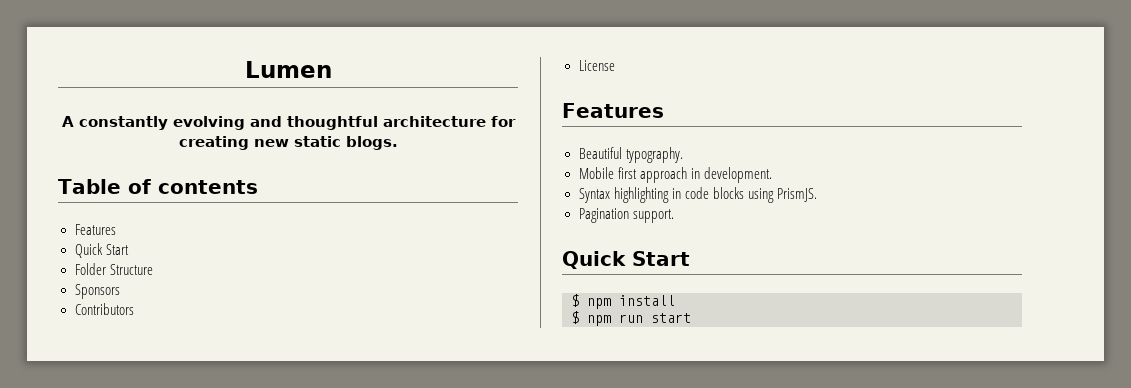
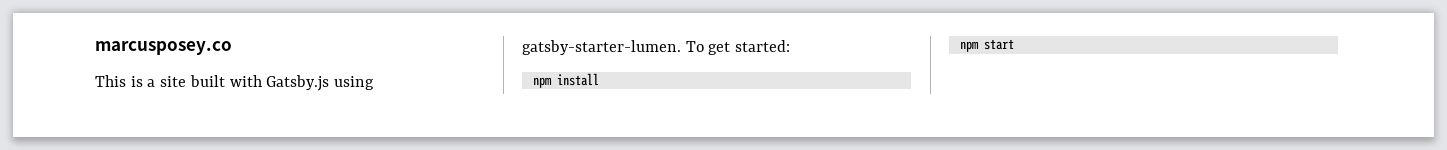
[244,61,332,78] [61,116,516,130] [178,136,398,150] [58,179,258,194] [74,224,116,235] [74,243,129,258] [74,263,153,275] [74,284,120,299] [74,303,134,315] [578,60,615,71] [562,103,664,118] [578,147,683,163] [578,167,772,183] [578,187,817,203] [578,208,674,223] [562,251,690,269] [571,294,579,307] Lumen // A constantly evolving and thoughtful architecture for creating new static blogs. // Table of contents // Features // Quick Start // Folder Structure // Sponsors // Contributors // License // Features // Beautiful typography. // Mobile first approach in development. // Syntax highlighting in code blocks using PrismJS. // Pagination support. // Quick Start // $ -> [95,41,232,55] [95,75,375,91] [522,40,791,55] marcusposey.co // This is a site built with Gatsby.js using gatsby-starter-lumen. To get started: //
[571,311,643,326] $ npm run -> [959,41,979,52] npm

